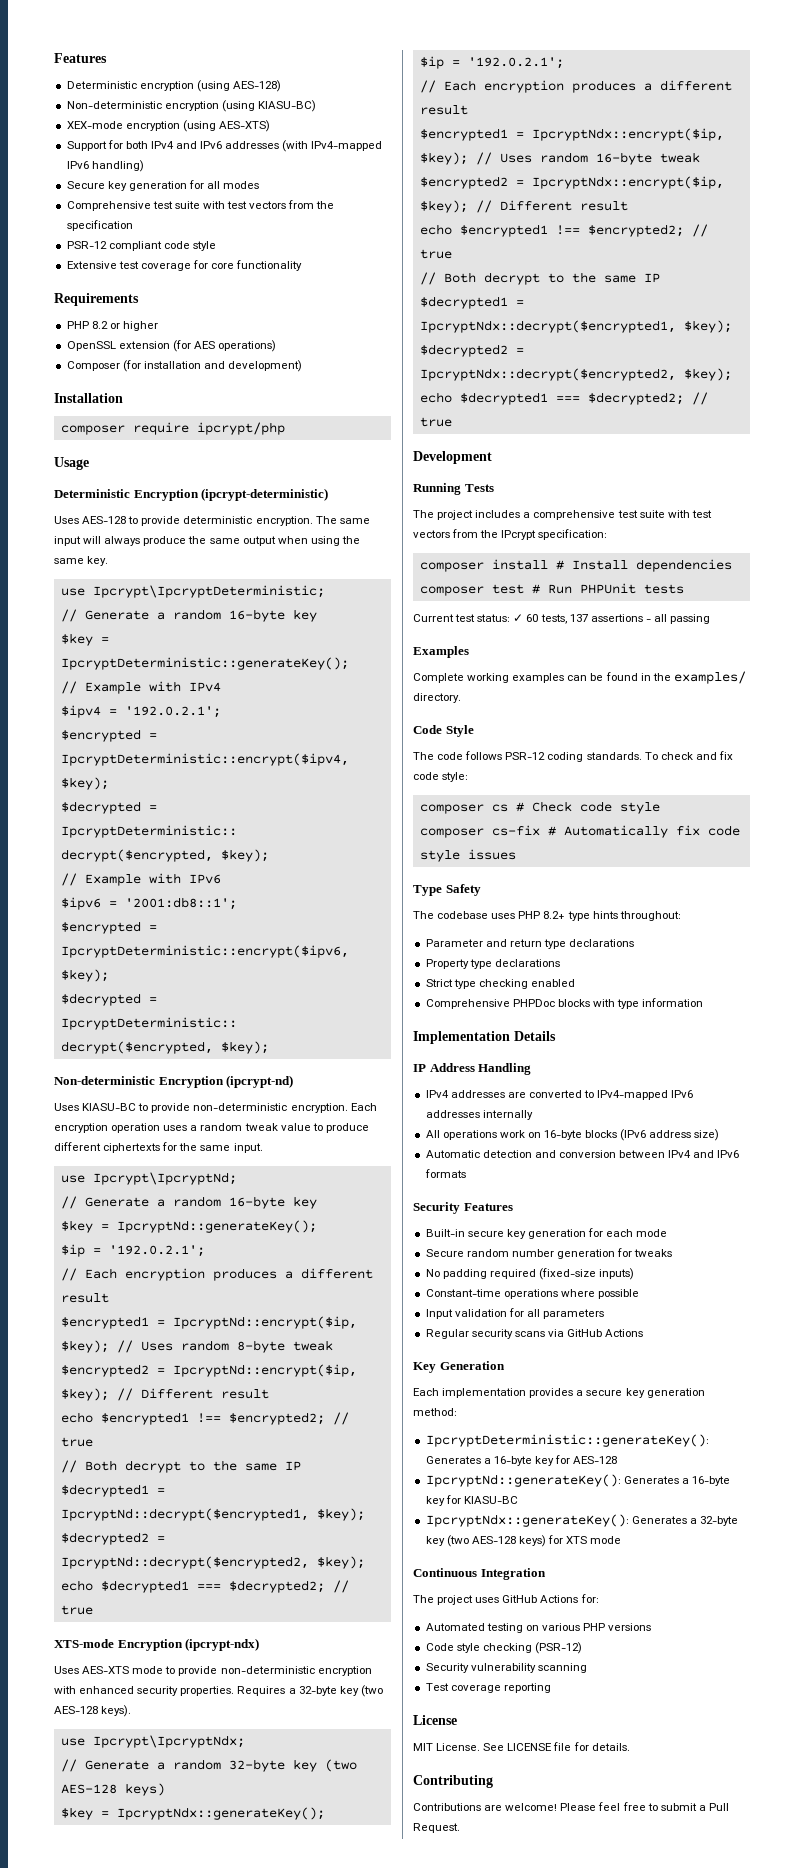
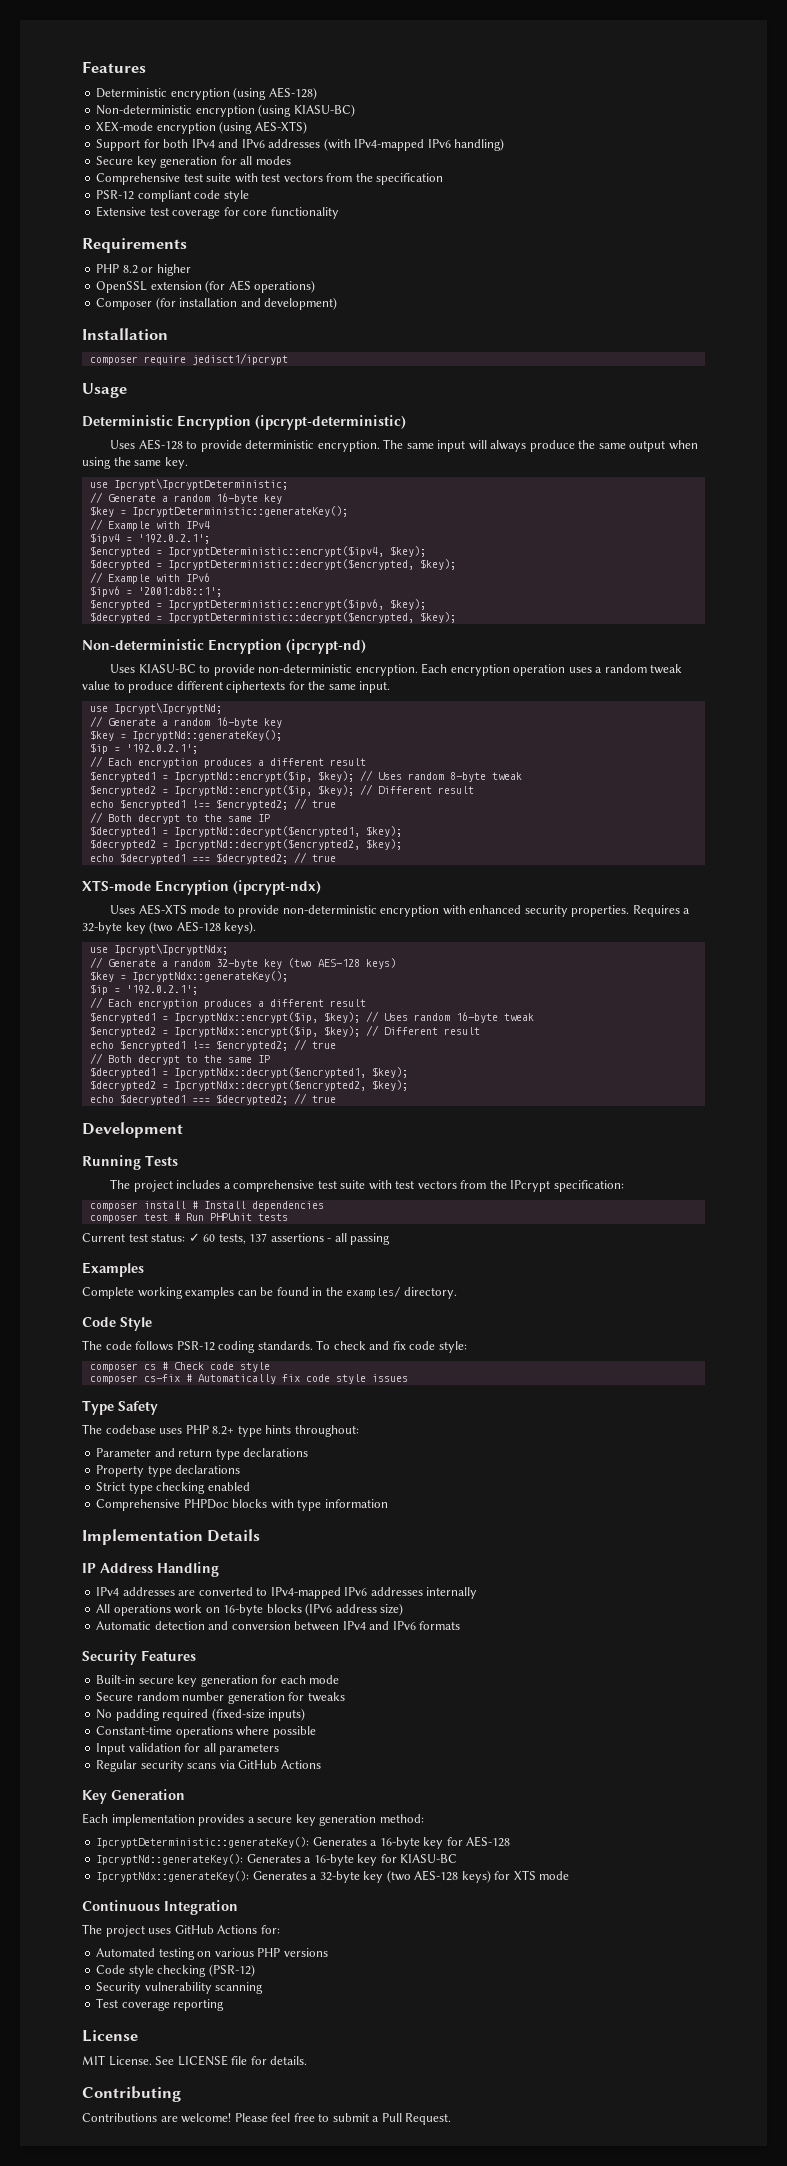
[196,422,285,435] ipcrypt/php -> [191,353,288,365] jedisct1/ipcrypt

